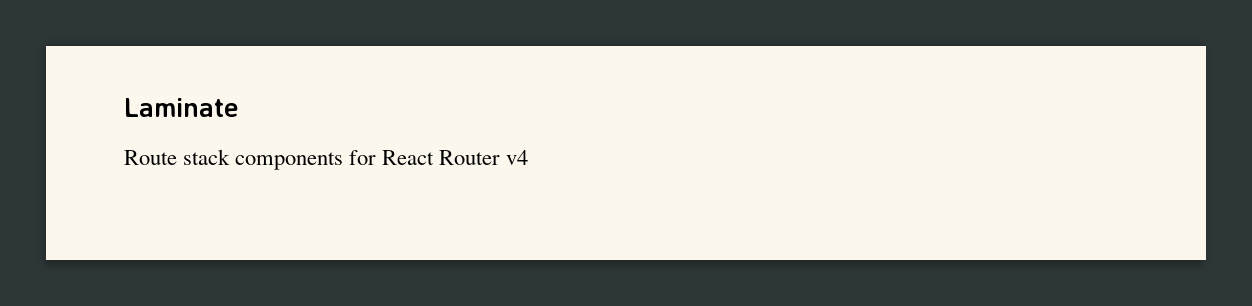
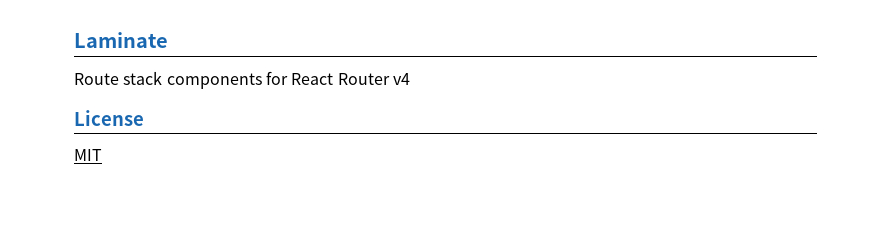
(529, 157) none -> [74,110,144,126] [74,149,102,161] // License // MIT

